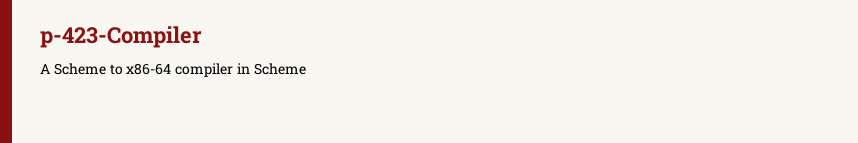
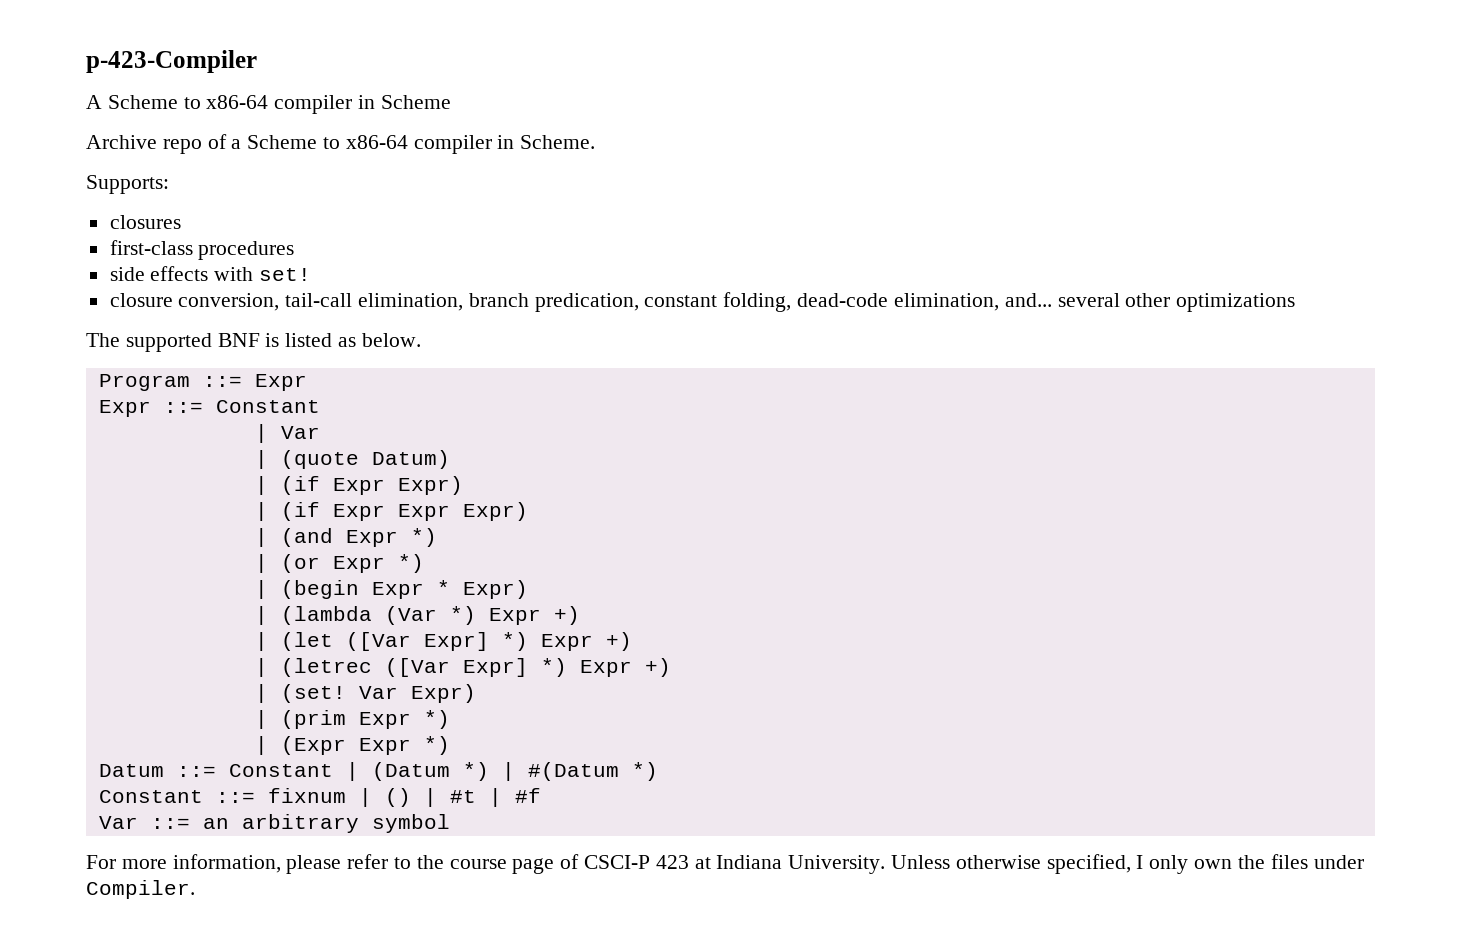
(306, 69) none -> [86,134,596,154] [86,175,169,194] [109,215,181,229] [109,240,295,260] [109,266,312,281] [109,292,1296,312] [86,333,421,352] [98,374,307,391] [98,400,320,417] [254,424,320,443] [254,450,450,469] [254,476,463,495] [254,502,528,521] [254,528,437,547] [254,554,424,573] [254,580,528,599] [254,606,580,625] [254,632,632,651] [254,658,671,677] [254,684,476,703] [254,710,450,729] [254,736,450,755] [98,762,658,781] [98,788,541,807] [98,814,450,833] [86,854,1364,874] [86,880,195,899] // Archive repo of a Scheme to x86-64 compiler in Scheme. // Supports: // closures // first-class procedures // side effects with set! // closure conversion, tail-call elimination, branch predication, constant folding, dead-code elimination, and... several other optimizations // The supported BNF is listed as below. // Program ::= Expr // Expr ::= Constant // | Var // | (quote Datum) // | (if Expr Expr) // | (if Expr Expr Expr) // | (and Expr *) // | (or Expr *) // | (begin Expr * Expr) // | (lambda (Var *) Expr +) // | (let ([Var Expr] *) Expr +) // | (letrec ([Var Expr] *) Expr +) // | (set! Var Expr) // | (prim Expr *) // | (Expr Expr *) // Datum ::= Constant | (Datum *) | #(Datum *) // Constant ::= fixnum | () | #t | #f // Var ::= an arbitrary symbol // For more information, please refer to the course page of CSCI-P 423 at Indiana University. Unless otherwise specified, I only own the files under Compiler.

